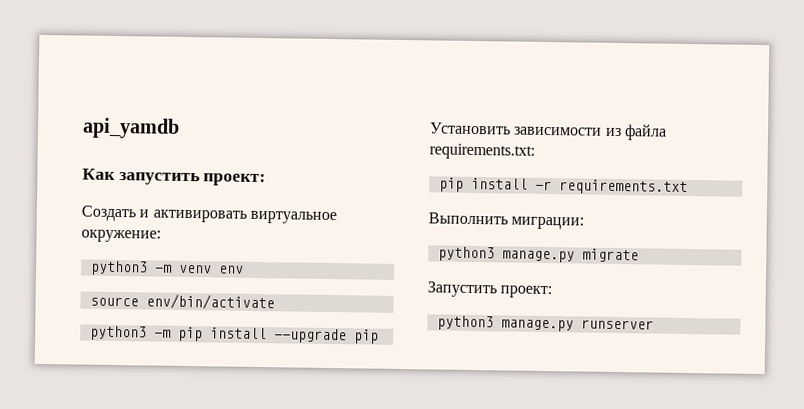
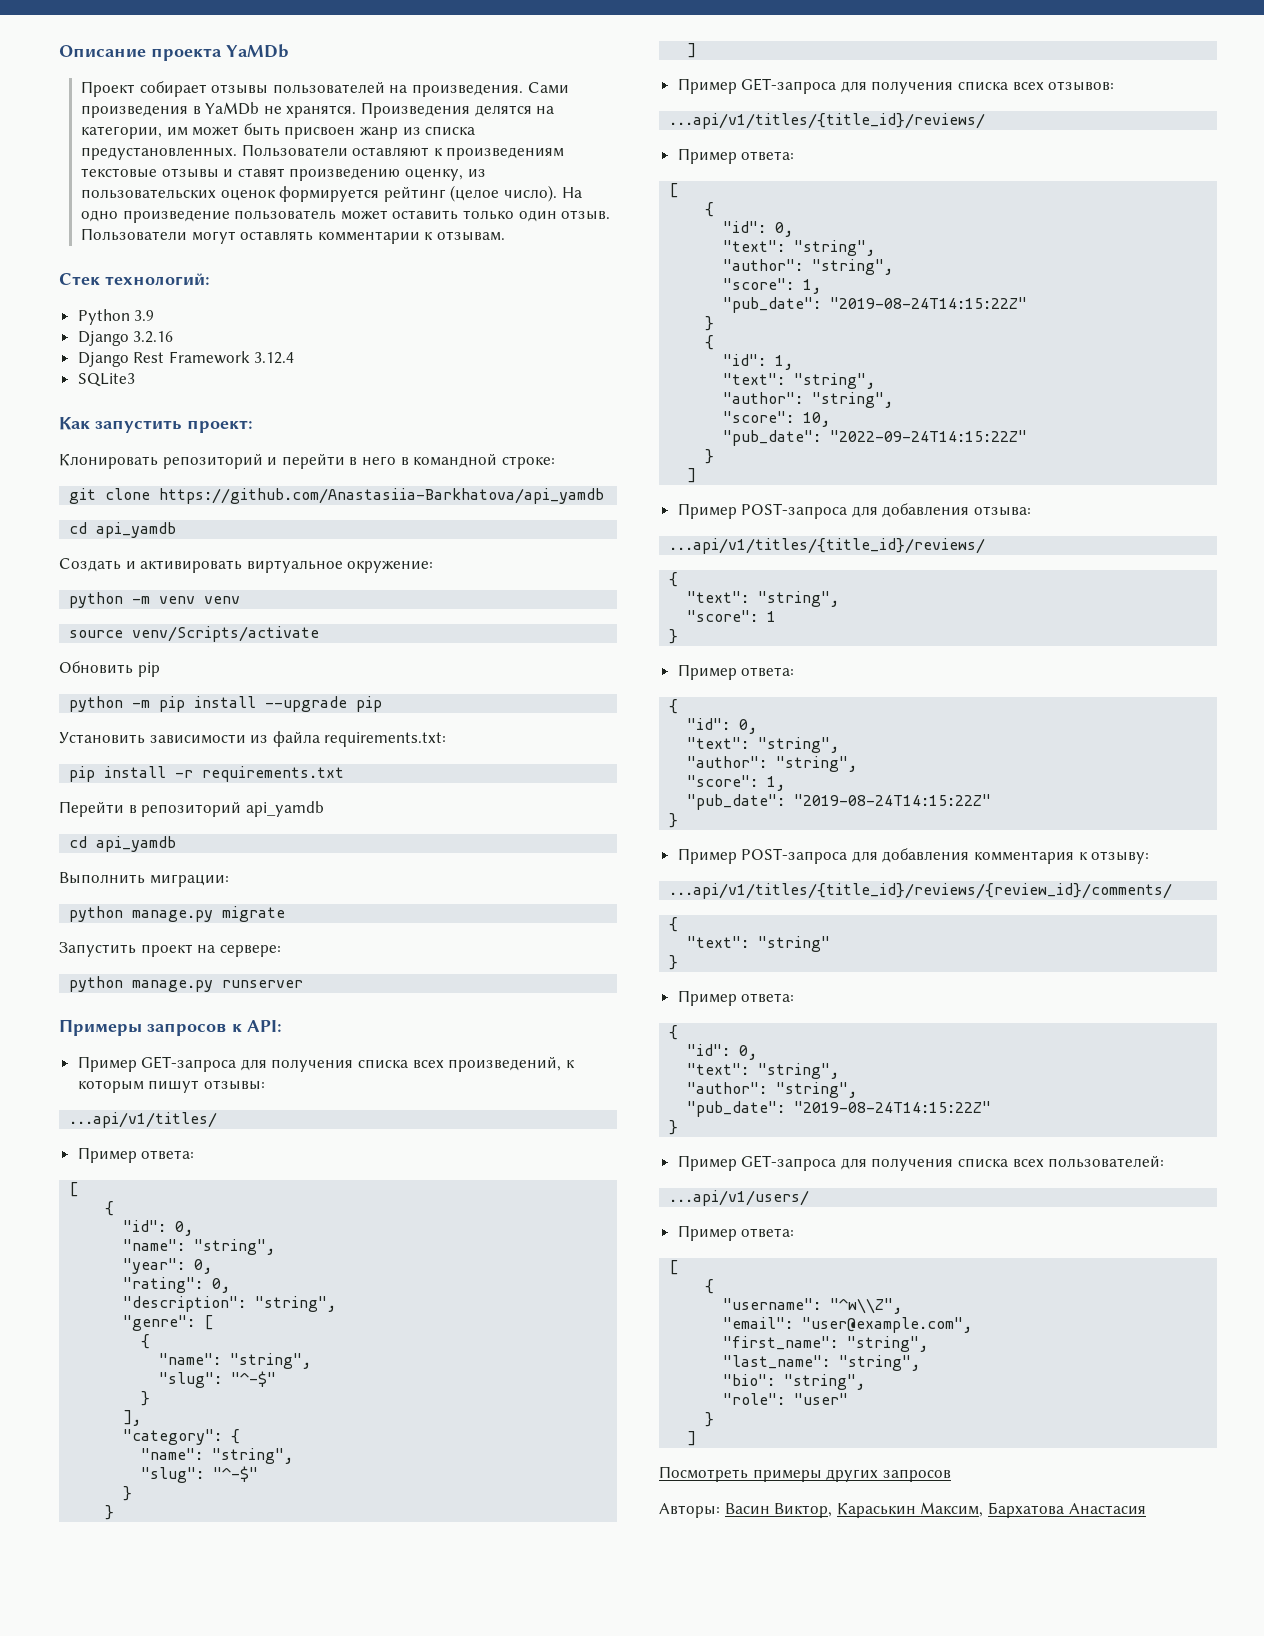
[82,117,180,139] [82,168,267,187] api_yamdb // Как запустить проект: -> [59,44,289,61] [81,81,569,97] [81,102,555,118] [81,123,476,139] [81,144,565,160] [81,168,486,181] [81,185,582,202] [81,210,611,223] [81,228,506,244] [59,273,210,285] [77,309,155,325] [77,331,174,346] [77,351,295,367] [77,373,135,387] [59,417,253,433] [59,453,555,469] [69,488,605,504] [69,522,177,538] Описание проекта YaMDb // Проект собирает отзывы пользователей на произведения. Сами произведения в YaMDb не хранятся. Произведения делятся на категории, им может быть присвоен жанр из списка предустановленных. Пользователи оставляют к произведениям текстовые отзывы и ставят произведению оценку, из пользовательских оценок формируется рейтинг (целое число). На одно произведение пользователь может оставить только один отзыв. Пользователи могут оставлять комментарии к отзывам. // Cтек технологий: // Python 3.9 // Django 3.2.16 // Django Rest Framework 3.12.4 // SQLite3 // Как запустить проект: // Клонировать репозиторий и перейти в него в командной строке: // git clone https://github.com/Anastasiia-Barkhatova/api_yamdb // cd api_yamdb
[89,260,148,276] python3 -> [69,592,124,608] python
[218,265,244,274] env -> [204,596,241,604] venv
[145,293,275,311] [89,325,147,341] env/bin/activate // python3 -> [132,626,320,642] [59,661,160,677] [69,696,124,712] venv/Scripts/activate // Обновить pip // python
(688, 187) none -> [59,801,324,817] [69,836,177,852] // Перейти в репозиторий api_yamdb // cd api_yamdb
[437,246,495,262] python3 -> [69,906,124,922] python
[500,285,553,299] [436,315,654,332] проект: // python3 manage.py runserver -> [140,944,281,957] [69,976,304,992] [59,1019,282,1036] [77,1056,575,1072] [77,1080,265,1093] [69,1112,218,1128] [77,1147,195,1163] [69,1182,79,1197] [105,1201,115,1216] [123,1220,194,1236] [123,1239,276,1255] [123,1258,213,1274] [123,1277,231,1293] [123,1296,337,1312] [123,1315,214,1331] [141,1334,151,1349] [159,1353,312,1369] [159,1371,277,1388] [141,1391,151,1406] [123,1410,142,1426] [123,1429,241,1445] [141,1448,294,1464] [141,1466,259,1483] [123,1486,133,1501] [105,1505,115,1520] [687,43,697,58] [677,78,1115,94] [669,113,986,129] [677,148,795,164] [669,183,679,198] [705,202,715,217] [723,221,794,237] [723,240,876,256] [723,259,894,275] [723,278,822,294] [723,297,1028,313] [705,316,715,331] [705,335,715,350] [723,354,794,370] [723,373,876,389] [723,392,894,408] [723,411,831,427] [723,430,1028,446] [705,449,715,464] [687,468,697,483] [677,503,1032,519] [669,538,986,554] [669,572,679,587] [687,591,840,607] [687,610,777,622] [669,629,679,644] [677,664,795,680] [669,699,679,714] [687,718,758,734] [687,737,840,753] [687,756,858,772] [687,775,786,791] [687,794,992,810] [669,813,679,828] [677,848,1150,864] [669,883,1173,899] [669,917,679,932] [687,936,831,952] [669,955,679,970] [677,990,795,1006] [669,1025,679,1040] [687,1044,758,1060] [687,1063,840,1079] [687,1082,858,1098] [687,1101,992,1117] [669,1120,679,1135] [677,1155,1165,1171] [669,1190,810,1206] [677,1225,795,1241] [669,1260,679,1275] [705,1279,715,1294] [723,1298,903,1314] [723,1317,973,1333] [723,1336,929,1352] [723,1355,921,1371] [723,1374,866,1390] [723,1393,849,1405] [705,1412,715,1427] [687,1431,697,1446] [659,1466,951,1482] [659,1502,1146,1518] проект на сервере: // python manage.py runserver // Примеры запросов к API: // Пример GET-запроса для получения списка всех произведений, к которым пишут отзывы: // ...api/v1/titles/ // Пример ответа: // [ // { // "id": 0, // "name": "string", // "year": 0, // "rating": 0, // "description": "string", // "genre": [ // { // "name": "string", // "slug": "^-$" // } // ], // "category": { // "name": "string", // "slug": "^-$" // } // } // ] // Пример GET-запроса для получения списка всех отзывов: // ...api/v1/titles/{title_id}/reviews/ // Пример ответа: // [ // { // "id": 0, // "text": "string", // "author": "string", // "score": 1, // "pub_date": "2019-08-24T14:15:22Z" // } // { // "id": 1, // "text": "string", // "author": "string", // "score": 10, // "pub_date": "2022-09-24T14:15:22Z" // } // ] // Пример POST-запроса для добавления отзыва: // ...api/v1/titles/{title_id}/reviews/ // { // "text": "string", // "score": 1 // } // Пример ответа: // { // "id": 0, // "text": "string", // "author": "string", // "score": 1, // "pub_date": "2019-08-24T14:15:22Z" // } // Пример POST-запроса для добавления комментария к отзыву: // ...api/v1/titles/{title_id}/reviews/{review_id}/comments/ // { // "text": "string" // } // Пример ответа: // { // "id": 0, // "text": "string", // "author": "string", // "pub_date": "2019-08-24T14:15:22Z" // } // Пример GET-запроса для получения списка всех пользователей: // ...api/v1/users/ // Пример ответа: // [ // { // "username": "^w\\Z", // "email": "user@example.com", // "first_name": "string", // "last_name": "string", // "bio": "string", // "role": "user" // } // ] // Посмотреть примеры других запросов // Авторы: Васин Виктор, Караськин Максим, Бархатова Анастасия

